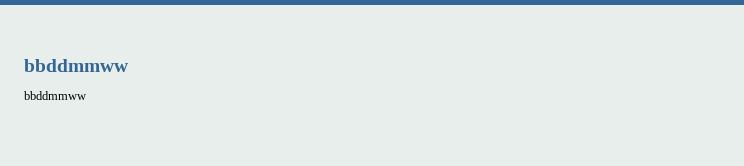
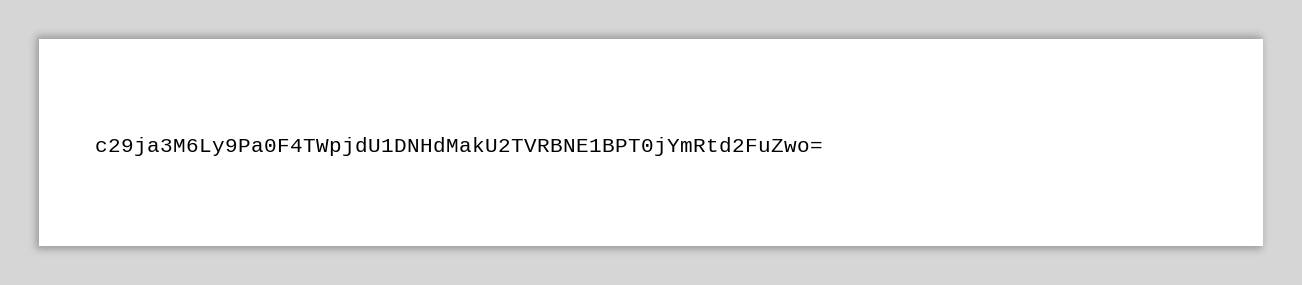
[24,59,128,72] [24,91,86,100] bbddmmww // bbddmmww -> [95,137,823,156] c29ja3M6Ly9Pa0F4TWpjdU1DNHdMakU2TVRBNE1BPT0jYmRtd2FuZwo=

